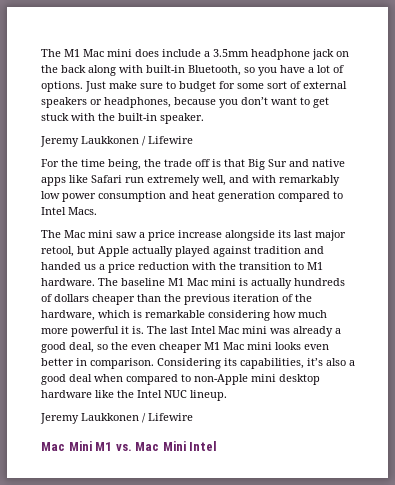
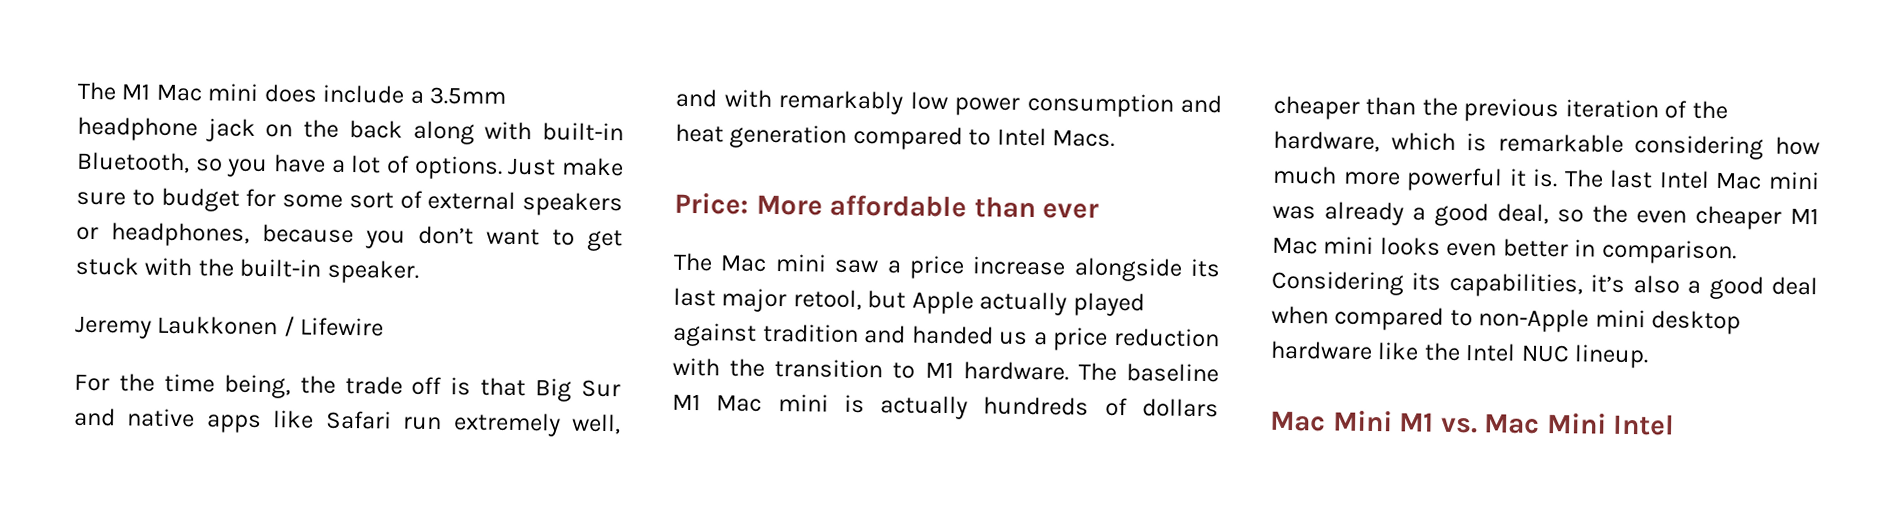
(97, 211) none -> [674,192,1100,219] // Price: More affordable than ever
[40,413,193,424] // Jeremy Laukkonen / Lifewire -> (1650, 356) none

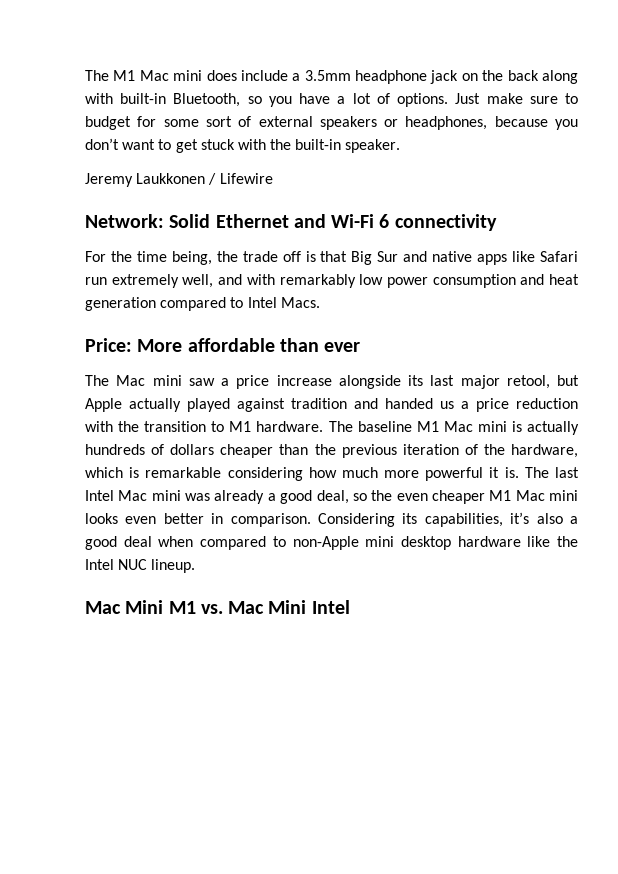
(385, 327) none -> [85,214,497,231] // Network: Solid Ethernet and Wi-Fi 6 connectivity

